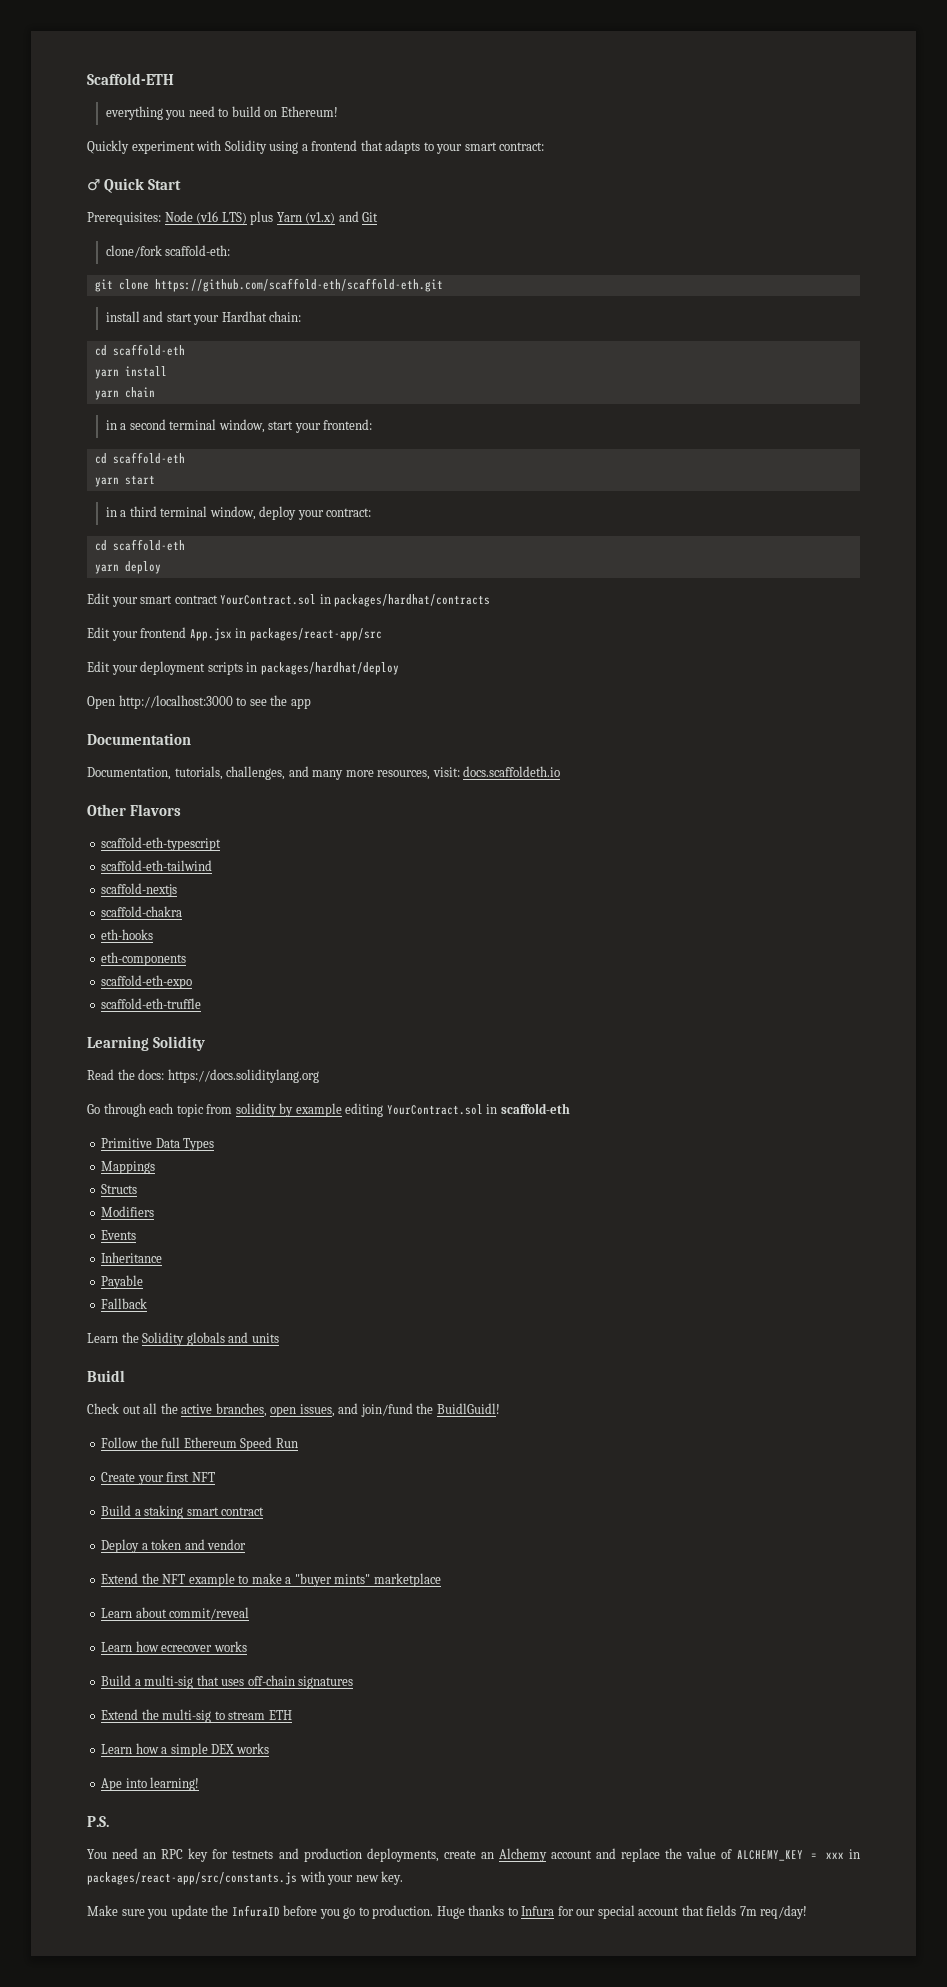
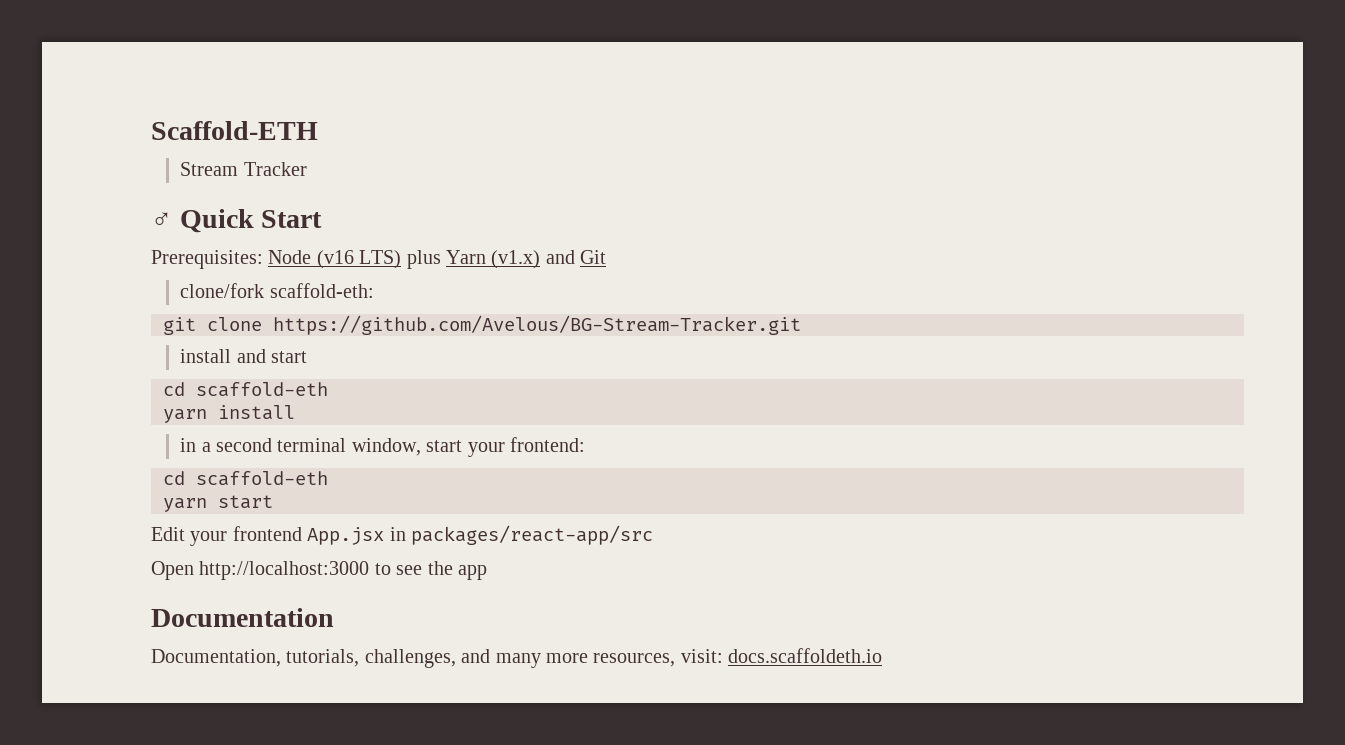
[105,106,338,120] [87,140,545,154] everything you need to build on Ethereum! // Quickly experiment with Solidity using a frontend that adapts to your smart contract: -> [180,162,307,176] Stream Tracker
[154,278,443,292] https://github.com/scaffold-eth/scaffold-eth.git -> [273,315,801,335] https://github.com/Avelous/BG-Stream-Tracker.git
[193,311,302,325] your Hardhat chain: -> (308, 357) none
[94,387,155,400] // yarn chain -> (295, 412) none
[105,506,372,520] [94,539,185,551] [94,561,161,574] [87,593,491,607] // in a third terminal window, deploy your contract: // cd scaffold-eth // yarn deploy // Edit your smart contract YourContract.sol in packages/hardhat/contracts -> (273, 502) none
[87,661,399,675] // Edit your deployment scripts in packages/hardhat/deploy -> (653, 535) none
[87,804,182,816] [101,837,222,851] [101,860,213,871] [101,883,178,897] [101,906,183,917] [101,929,154,940] [101,952,187,966] [101,975,193,989] [101,998,202,1009] [87,1036,206,1051] [87,1069,319,1083] [87,1103,570,1117] [101,1138,215,1151] [101,1161,156,1174] [101,1184,138,1194] [101,1206,155,1217] [101,1230,137,1240] [101,1252,163,1263] [101,1275,144,1289] [101,1298,148,1309] [87,1332,279,1346] [87,1370,125,1382] [87,1403,500,1417] [101,1437,298,1451] [101,1472,215,1485] [101,1505,265,1519] [101,1539,247,1553] [101,1573,441,1587] [101,1607,250,1620] [101,1641,247,1652] [101,1675,354,1689] [101,1709,292,1723] [101,1743,269,1757] [101,1777,200,1791] [87,1816,109,1827] [87,1848,860,1862] [87,1871,404,1885] [87,1905,808,1919] // Other Flavors // scaffold-eth-typescript // scaffold-eth-tailwind // scaffold-nextjs // scaffold-chakra // eth-hooks // eth-components // scaffold-eth-expo // scaffold-eth-truffle // Learning Solidity // Read the docs: https://docs.soliditylang.org // Go through each topic from solidity by example editing YourContract.sol in scaffold-eth // Primitive Data Types // Mappings // Structs // Modifiers // Events // Inheritance // Payable // Fallback // Learn the Solidity globals and units // Buidl // Check out all the active branches, open issues, and join/fund the BuidlGuidl! // Follow the full Ethereum Speed Run // Create your first NFT // Build a staking smart contract // Deploy a token and vendor // Extend the NFT example to make a "buyer mints" marketplace // Learn about commit/reveal // Learn how ecrecover works // Build a multi-sig that uses off-chain signatures // Extend the multi-sig to stream ETH // Learn how a simple DEX works // Ape into learning! // P.S. // You need an RPC key for testnets and production deployments, create an Alchemy account and replace the value of ALCHEMY_KEY = xxx in packages/react-app/src/constants.js with your new key. // Make sure you update the InfuraID before you go to production. Huge thanks to Infura for our special account that fields 7m req/day! -> (883, 655) none

